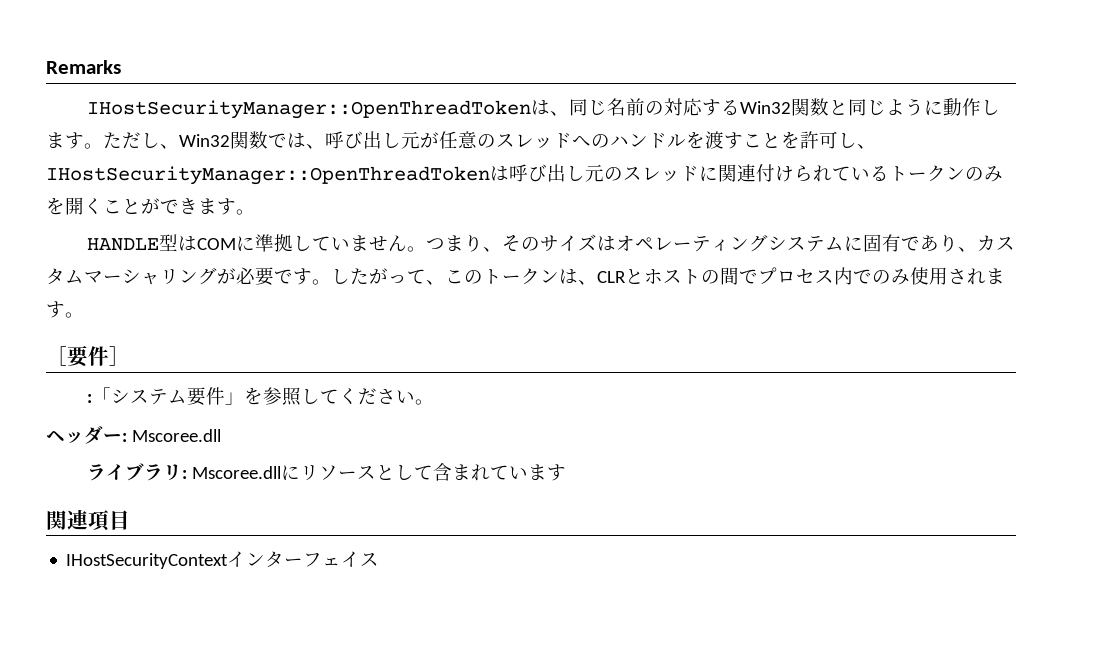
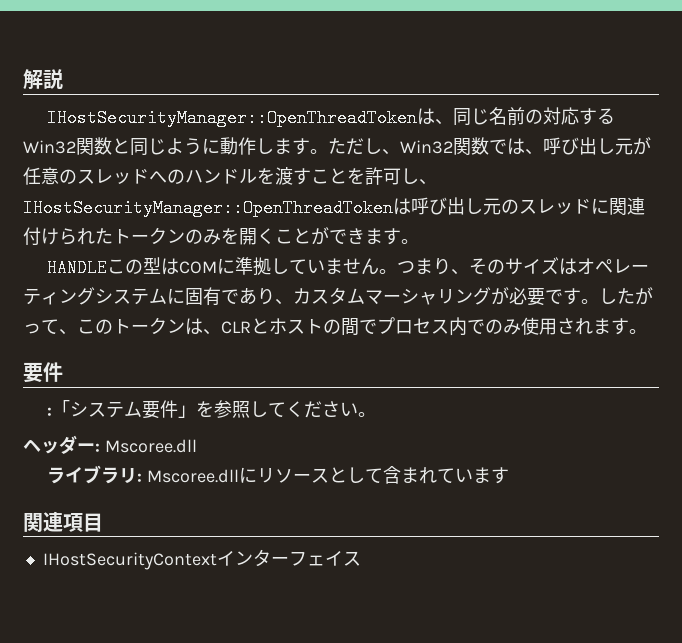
[46,60,121,74] Remarks -> [23,69,63,90] 解説
[832,166,889,181] ている -> [95,228,113,244] た
(159, 244) none -> [106,259,143,274] この
[46,346,130,367] ［要件］ -> [23,362,63,383] 要件

